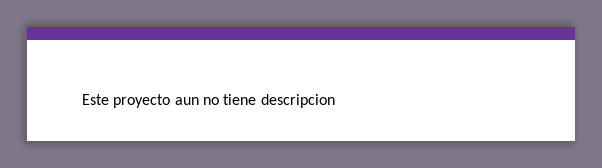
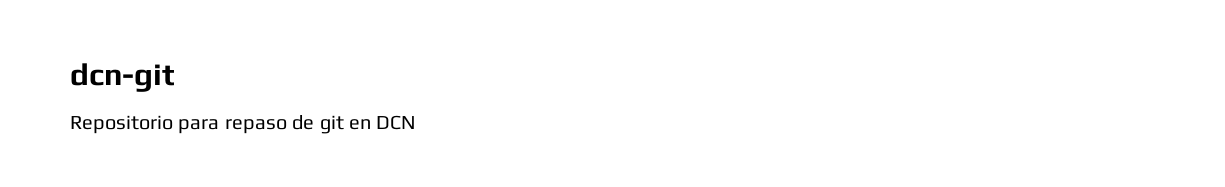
[82,94,335,108] Este proyecto aun no tiene descripcion -> [70,63,175,92] [70,115,416,134] dcn-git // Repositorio para repaso de git en DCN

